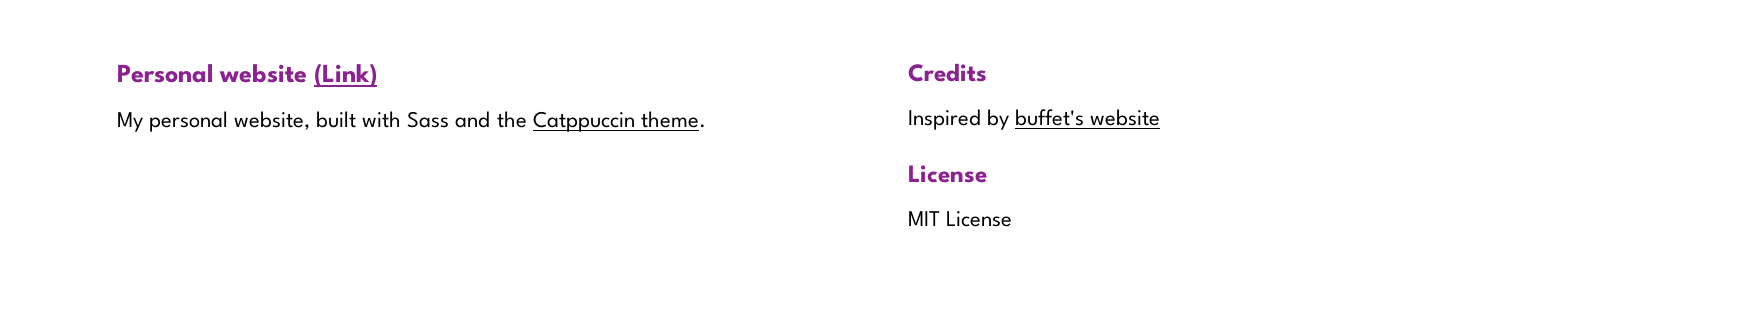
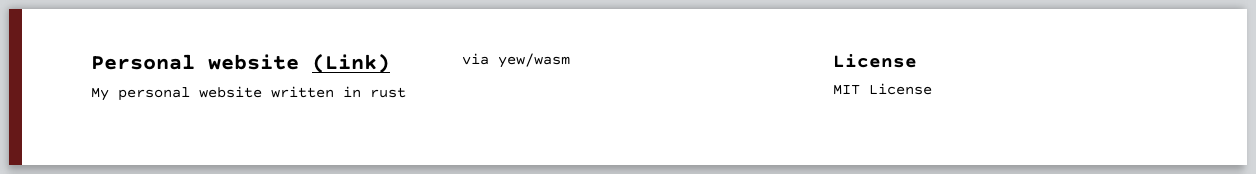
[234,111,706,132] [908,63,987,82] [908,109,1161,130] website, built with Sass and the Catppuccin theme. // Credits // Inspired by buffet's website -> [199,86,406,98] [462,53,570,68] website written in rust via yew/wasm

